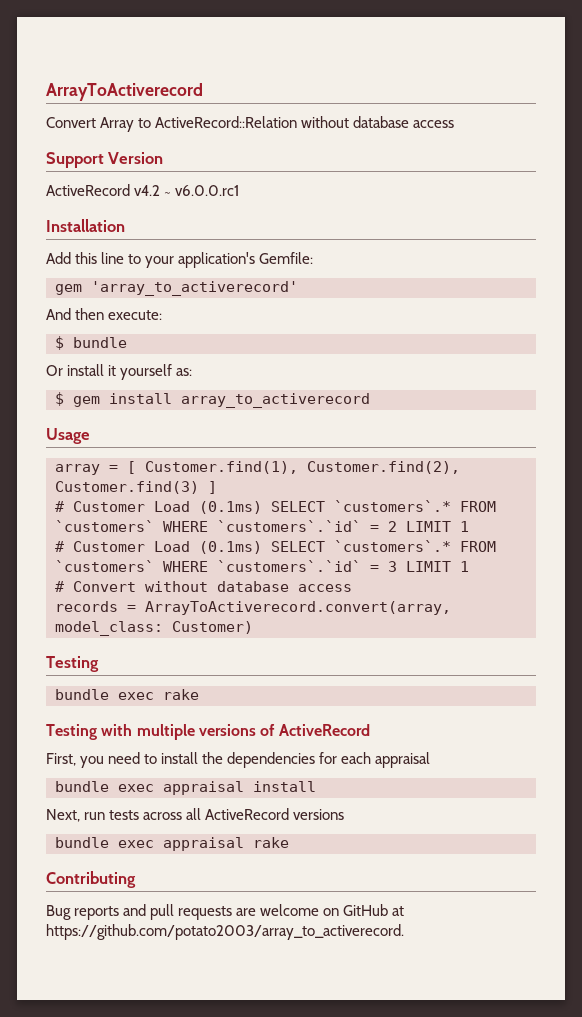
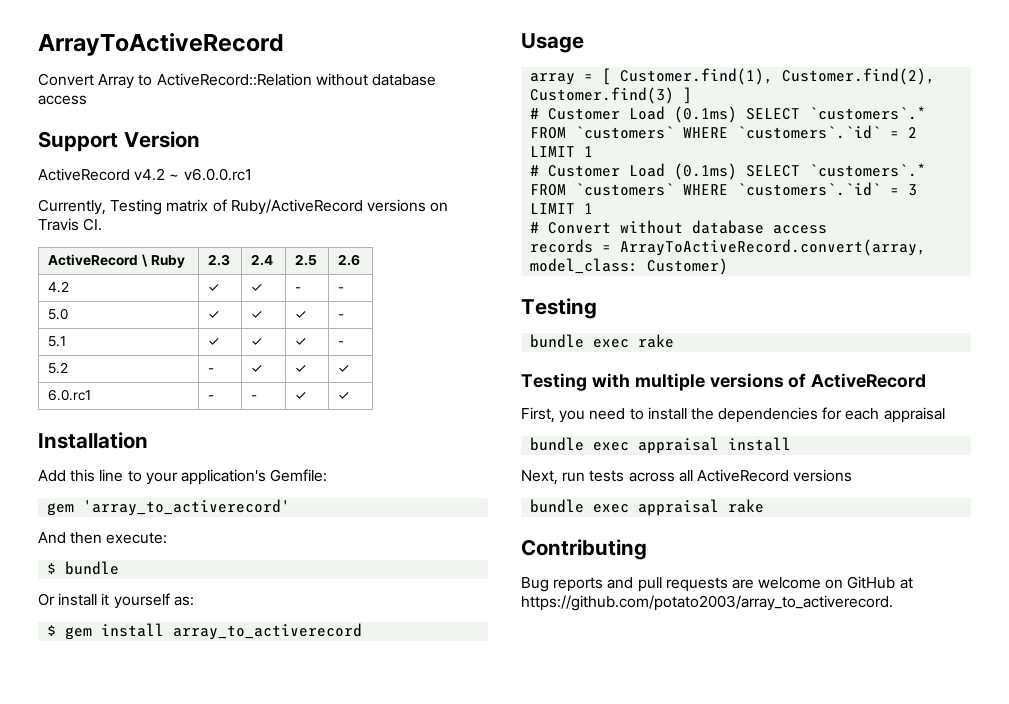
[46,83,203,101] ArrayToActiverecord -> [38,33,284,56] ArrayToActiveRecord
(240, 190) none -> [38,199,449,215] [38,218,103,231] [48,254,185,268] [208,254,231,266] [251,254,274,266] [295,254,318,266] [338,254,361,266] [48,281,70,293] [208,284,221,292] [251,284,264,292] [295,287,302,292] [338,287,345,292] [48,308,69,320] [208,311,221,319] [251,311,264,319] [295,311,308,319] [338,314,345,319] [48,336,67,347] [208,338,221,346] [251,338,264,346] [295,338,308,346] [338,341,345,346] [48,362,69,374] [208,368,215,373] [251,365,264,373] [295,365,308,373] [338,365,351,373] [48,389,92,401] [208,395,215,400] [251,395,258,400] [295,392,308,400] [338,392,351,400] // Currently, Testing matrix of Ruby/ActiveRecord versions on Travis CI. // ActiveRecord \ Ruby | 2.3 | 2.4 | 2.5 | 2.6 // 4.2 | ✓ | ✓ | - | - // 5.0 | ✓ | ✓ | ✓ | - // 5.1 | ✓ | ✓ | ✓ | - // 5.2 | - | ✓ | ✓ | ✓ // 6.0.rc1 | - | - | ✓ | ✓
[145,601,451,615] ArrayToActiverecord.convert(array, -> [620,239,927,256] ArrayToActiveRecord.convert(array,

